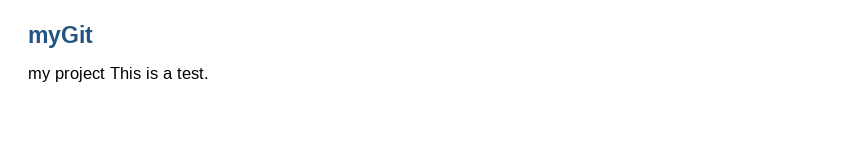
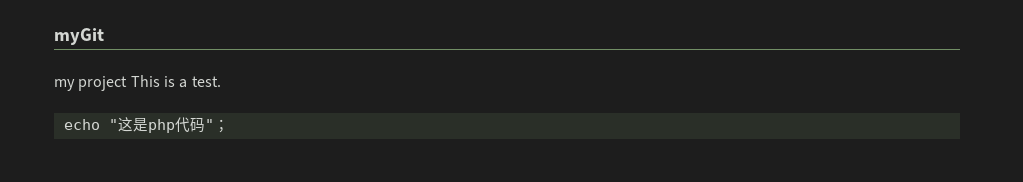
(209, 73) none -> [63,117,229,133] // echo "这是php代码"；

